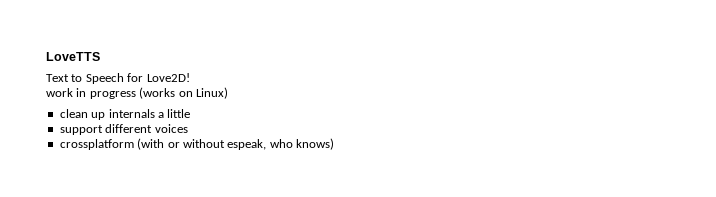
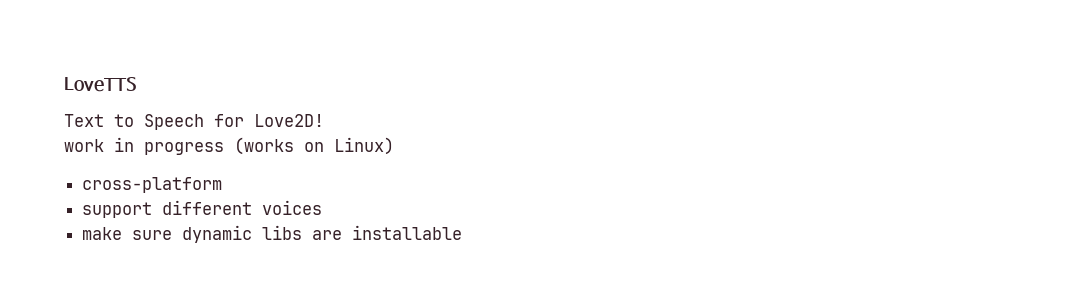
[59,109,191,120] [59,124,188,135] [59,138,334,150] clean up internals a little // support different voices // crossplatform (with or without espeak, who knows) -> [82,177,223,193] [82,200,323,218] [82,225,463,243] cross-platform // support different voices // make sure dynamic libs are installable

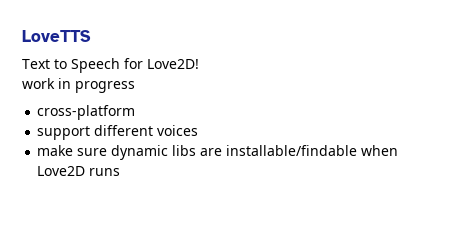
[234,137,394,155] (works on Linux) -> (135, 87) none
[352,225,463,240] installable -> [226,145,399,156] [37,166,121,176] installable/findable when Love2D runs

